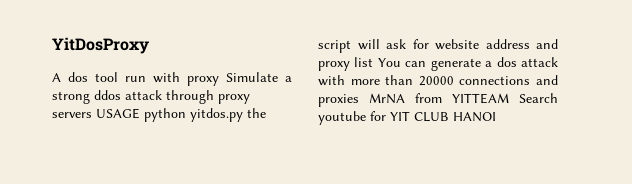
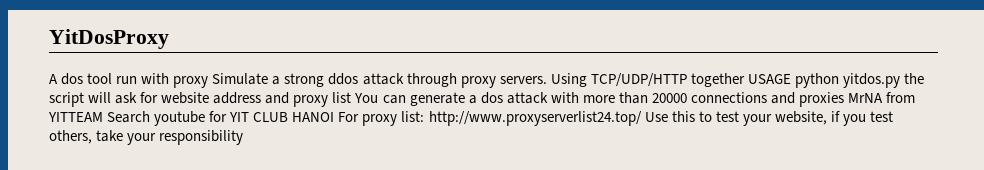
[52,112,92,118] servers -> [499,73,745,87] servers. Using TCP/UDP/HTTP together
(496, 117) none -> [338,111,893,126] [49,130,244,145] For proxy list: http://www.proxyserverlist24.top/ Use this to test your website, if you test others, take your responsibility

